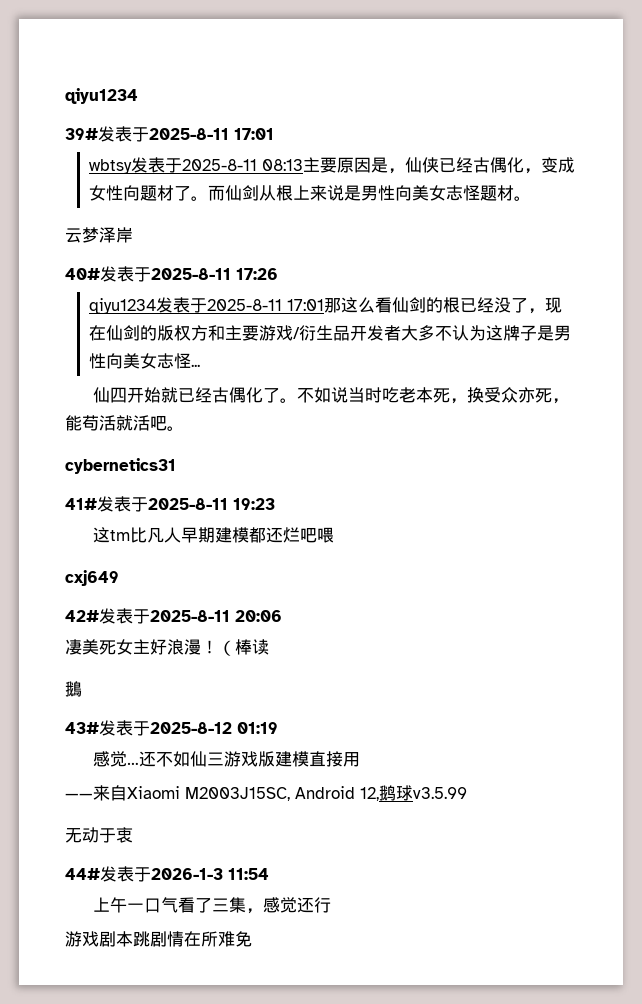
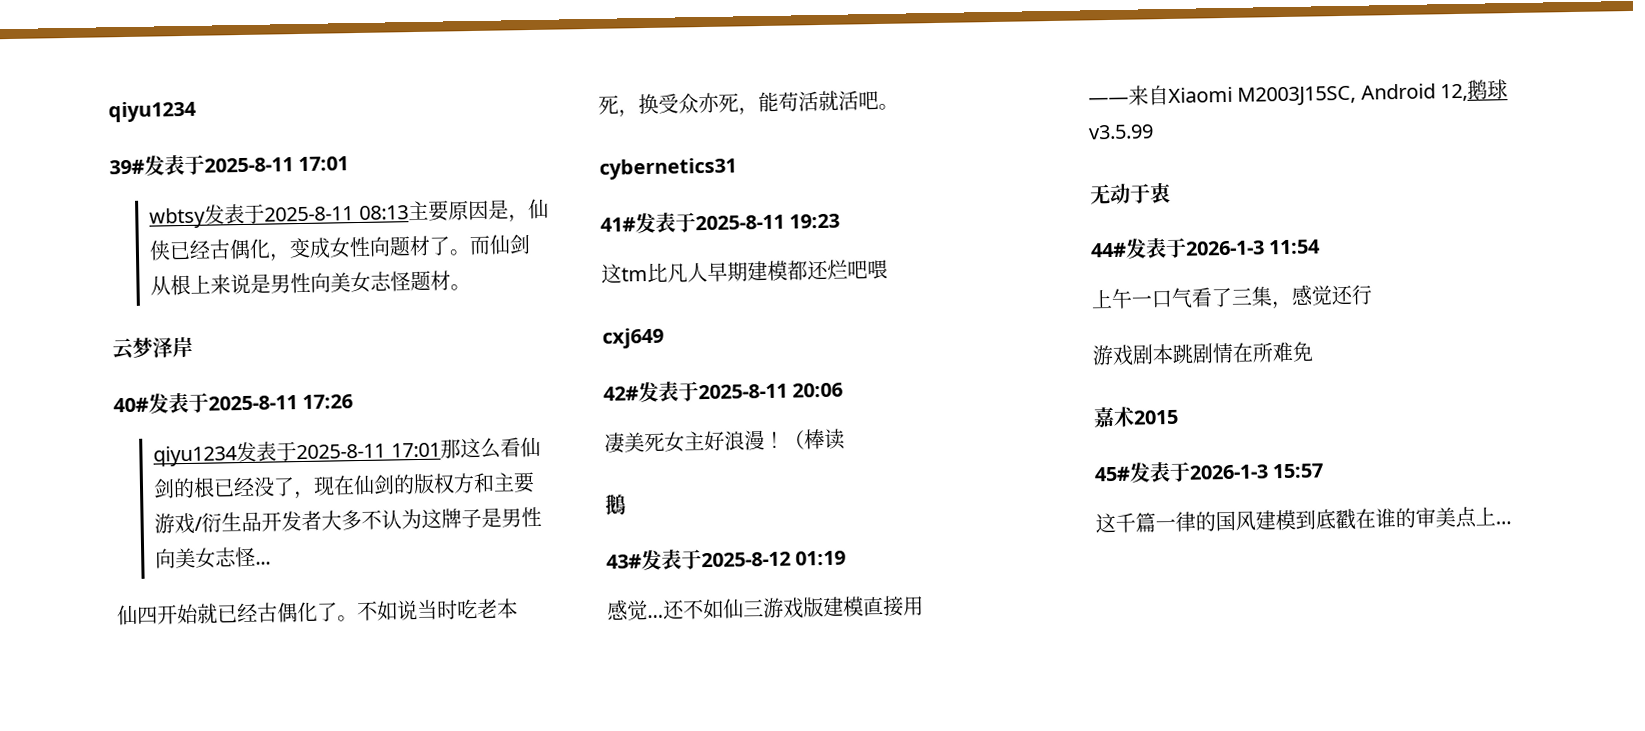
(252, 939) none -> [1093,406,1179,429] [1094,461,1325,483] [1095,506,1512,534] // 嘉术2015 // 45#发表于2026-1-3 15:57 // 这千篇一律的国风建模到底戳在谁的审美点上…

